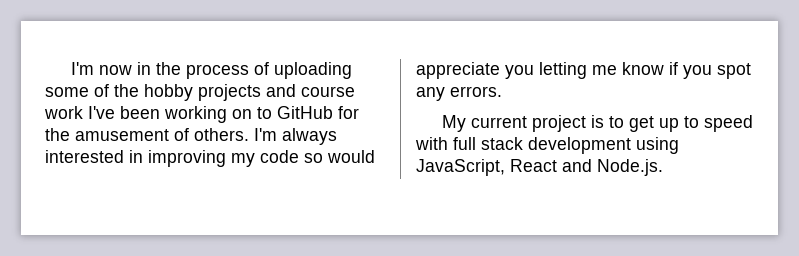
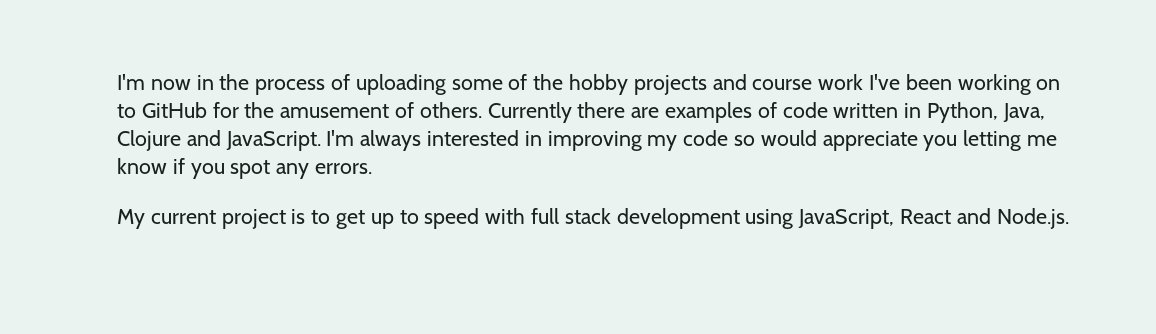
(249, 134) none -> [487,102,1045,123] [117,130,321,151] Currently there are examples of code written in Python, Java, Clojure and JavaScript.

